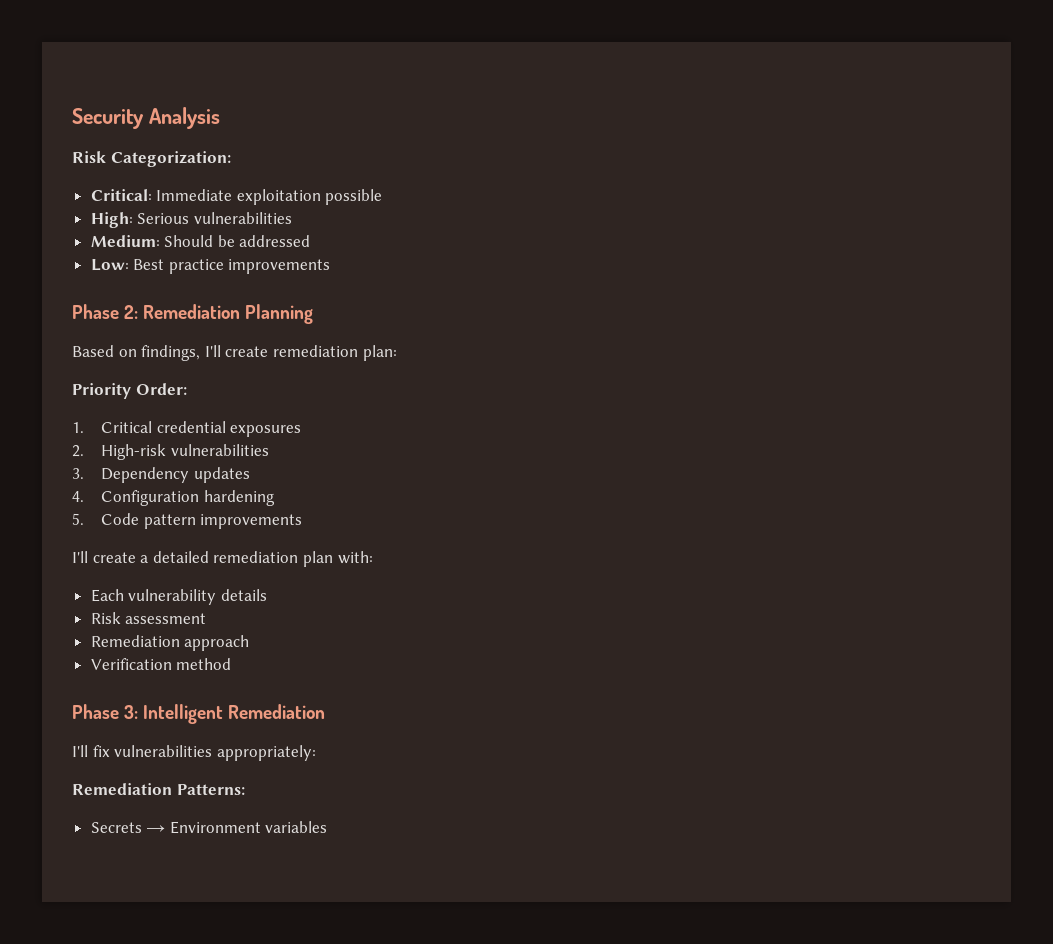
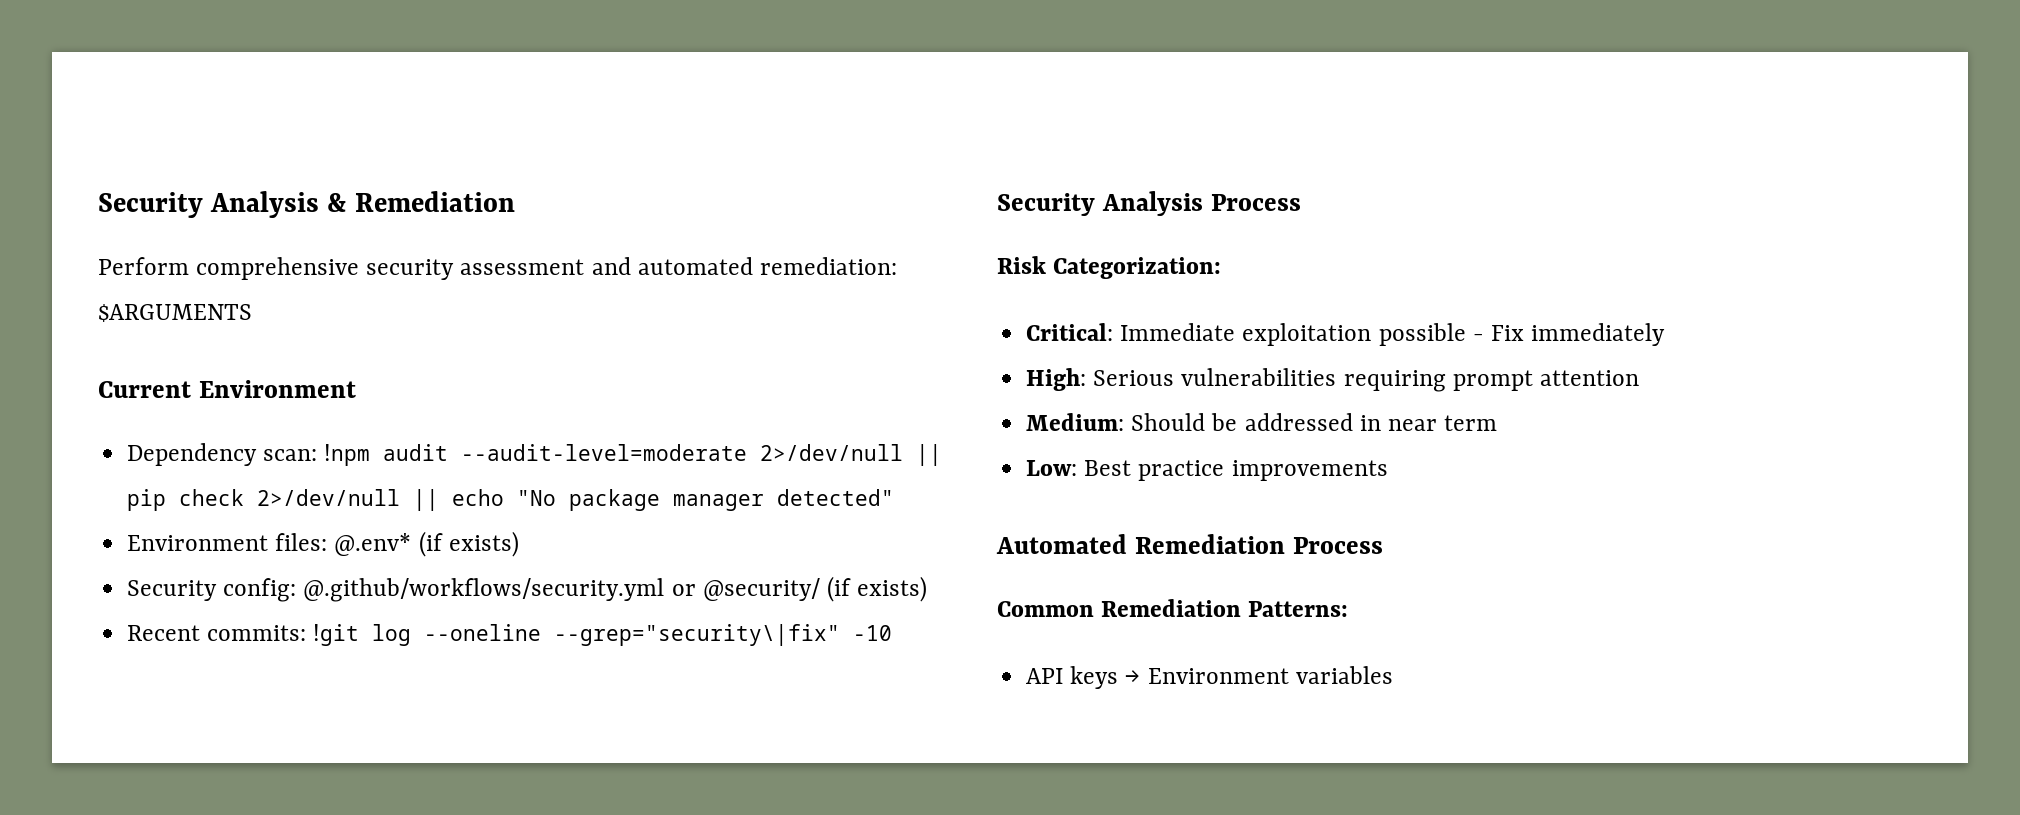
[72,107,220,129] Security Analysis -> [98,191,515,218] [98,257,897,280] [98,304,252,322] [98,380,356,398] [127,443,943,466] [127,489,895,511] [127,531,519,557] [127,576,928,602] [127,624,893,646] [997,191,1301,216] Security Analysis & Remediation // Perform comprehensive security assessment and automated remediation: $ARGUMENTS // Current Environment // Dependency scan: !npm audit --audit-level=moderate 2>/dev/null || pip check 2>/dev/null || echo "No package manager detected" // Environment files: @.env* (if exists) // Security config: @.github/workflows/security.yml or @security/ (if exists) // Recent commits: !git log --oneline --grep="security\|fix" -10 // Security Analysis Process
(383, 197) none -> [1472,323,1666,346] - Fix immediately
(292, 218) none -> [1343,370,1639,392] requiring prompt attention
(311, 241) none -> [1359,415,1498,431] in near term
[72,304,314,324] [72,345,397,361] [72,383,187,399] [72,421,302,437] [72,444,269,460] [72,467,250,483] [72,490,275,506] [72,513,303,529] [72,551,373,567] [90,589,267,605] [90,612,207,624] [90,635,250,651] [90,658,232,670] [72,704,326,724] [72,745,316,761] Phase 2: Remediation Planning // Based on findings, I'll create remediation plan: // Priority Order: // 1. Critical credential exposures // 2. High-risk vulnerabilities // 3. Dependency updates // 4. Configuration hardening // 5. Code pattern improvements // I'll create a detailed remediation plan with: // Each vulnerability details // Risk assessment // Remediation approach // Verification method // Phase 3: Intelligent Remediation // I'll fix vulnerabilities appropriately: // -> [996,534,1383,554] [997,601,1094,617] Automated Remediation Process // Common
[90,822,142,833] Secrets -> [1026,666,1119,689] API keys

